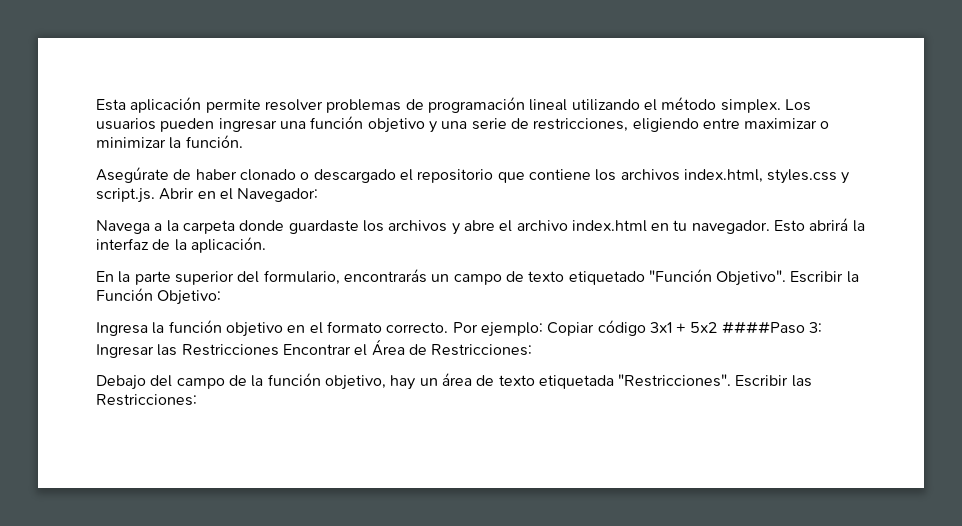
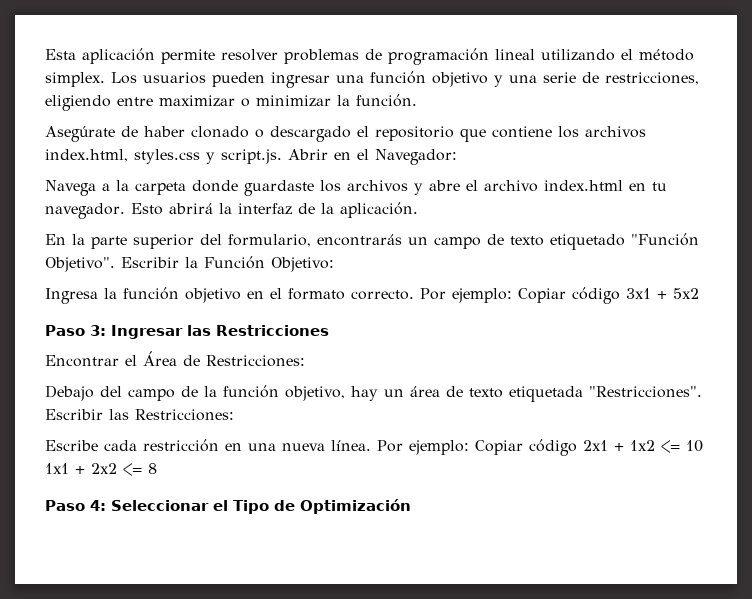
[721,321,805,334] ####Paso -> [45,325,85,336] // Paso
(279, 350) none -> (329, 330) //
(197, 400) none -> [45,439,703,456] [45,463,157,476] [45,499,411,514] // Escribe cada restricción en una nueva línea. Por ejemplo: Copiar código 2x1 + 1x2 <= 10 1x1 + 2x2 <= 8 // Paso 4: Seleccionar el Tipo de Optimización

